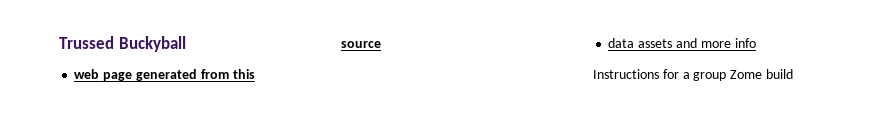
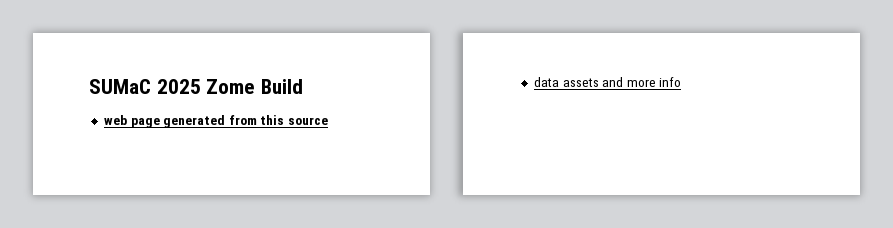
[59,36,186,52] Trussed Buckyball -> [89,79,304,94] SUMaC 2025 Zome Build
[593,69,793,81] // Instructions for a group Zome build -> (682, 82) none

